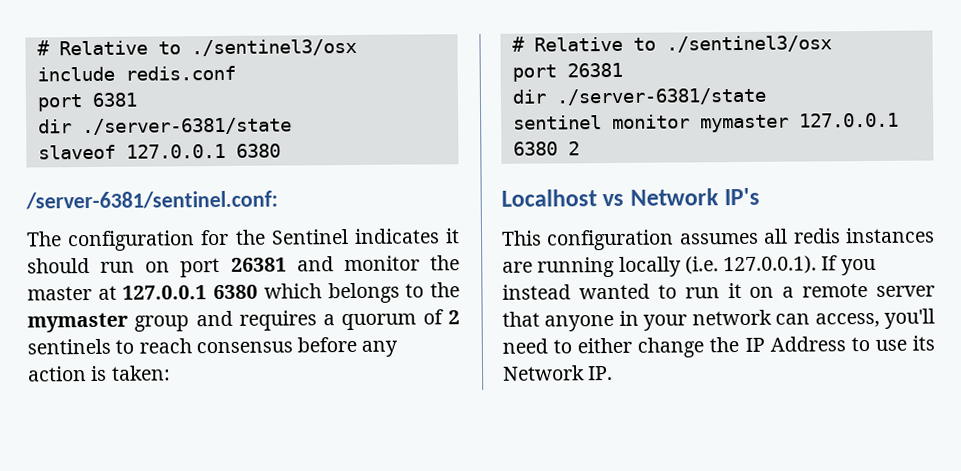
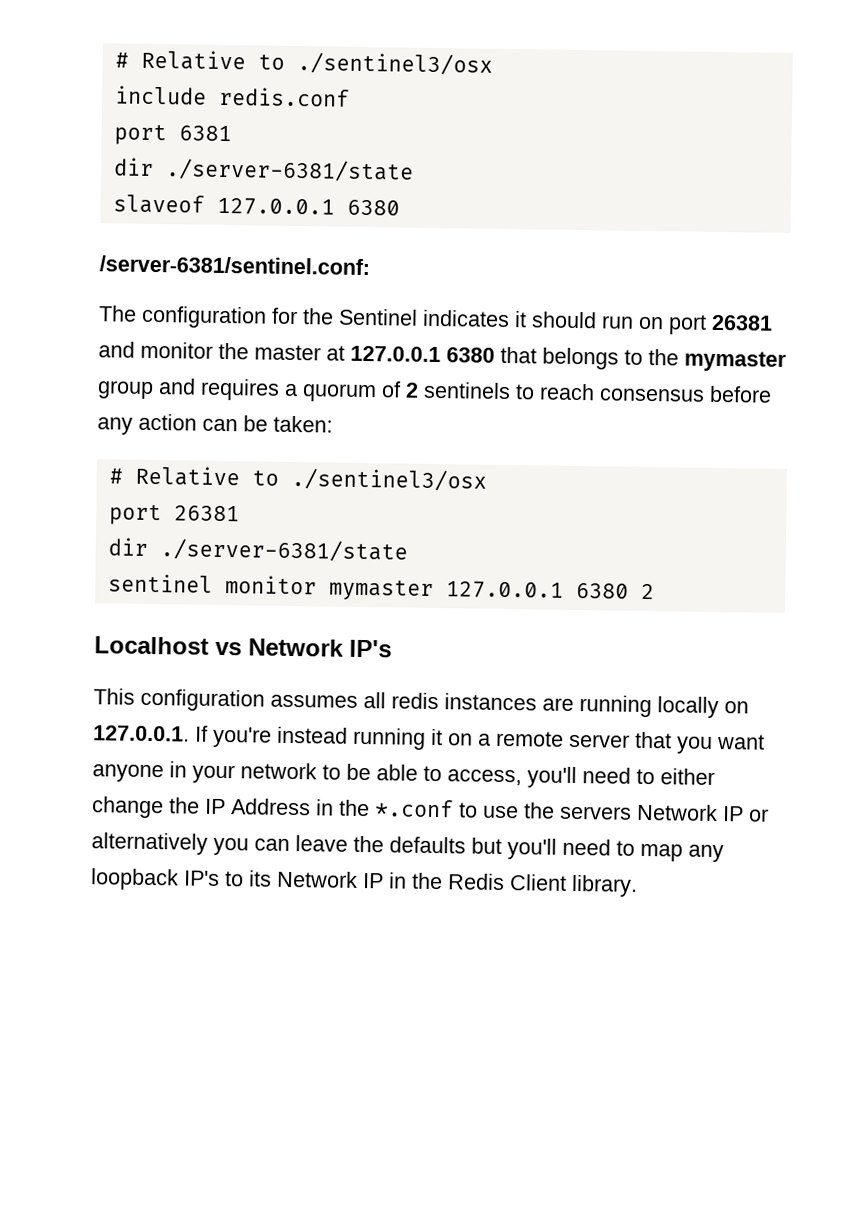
[263,283,322,299] which -> [500,346,537,364] that
[90,365,108,381] is -> [202,415,268,432] can be
[684,255,876,276] [502,283,720,300] (i.e. 127.0.0.1). If you instead wanted to run -> [724,701,749,714] [93,725,426,750] on 127.0.0.1. If you're instead running
(540, 319) none -> [676,734,765,754] you want
[775,313,811,325] can -> [322,763,442,782] to be able to
[850,335,935,352] [503,365,614,381] to use its Network IP. -> [316,799,769,822] [91,832,724,863] [90,868,638,897] in the *.conf to use the servers Network IP or alternatively you can leave the defaults but you'll need to map any loopback IP's to its Network IP in the Redis Client library.

